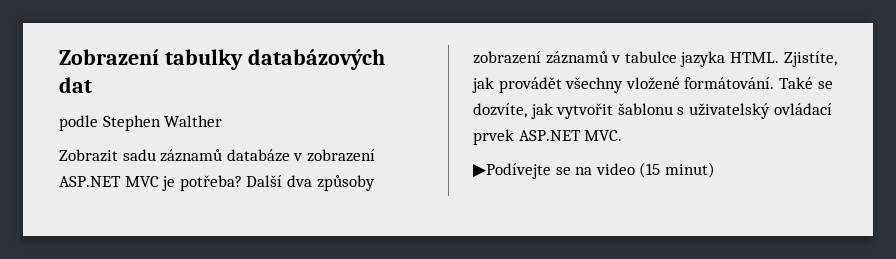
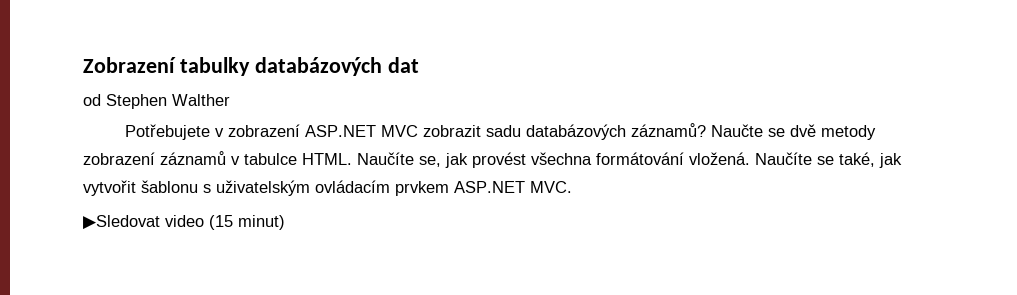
[59,115,98,131] podle -> [83,94,101,106] od
[59,149,375,162] [59,175,375,191] [473,51,837,67] [472,77,833,93] [473,103,527,118] Zobrazit sadu záznamů databáze v zobrazení ASP.NET MVC je potřeba? Další dva způsoby zobrazení záznamů v tabulce jazyka HTML. Zjistíte, jak provádět všechny vložené formátování. Také se dozvíte, -> [125,123,877,140] [83,151,875,168] Potřebujete v zobrazení ASP.NET MVC zobrazit sadu databázových záznamů? Naučte se dvě metody zobrazení záznamů v tabulce HTML. Naučíte se, jak provést všechna formátování vložená. Naučíte se také,
[688,103,832,119] [473,129,514,145] uživatelský ovládací prvek -> [216,180,449,196] uživatelským ovládacím prvkem
[473,163,593,179] ▶Podívejte se na -> [83,215,160,230] ▶Sledovat

